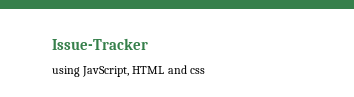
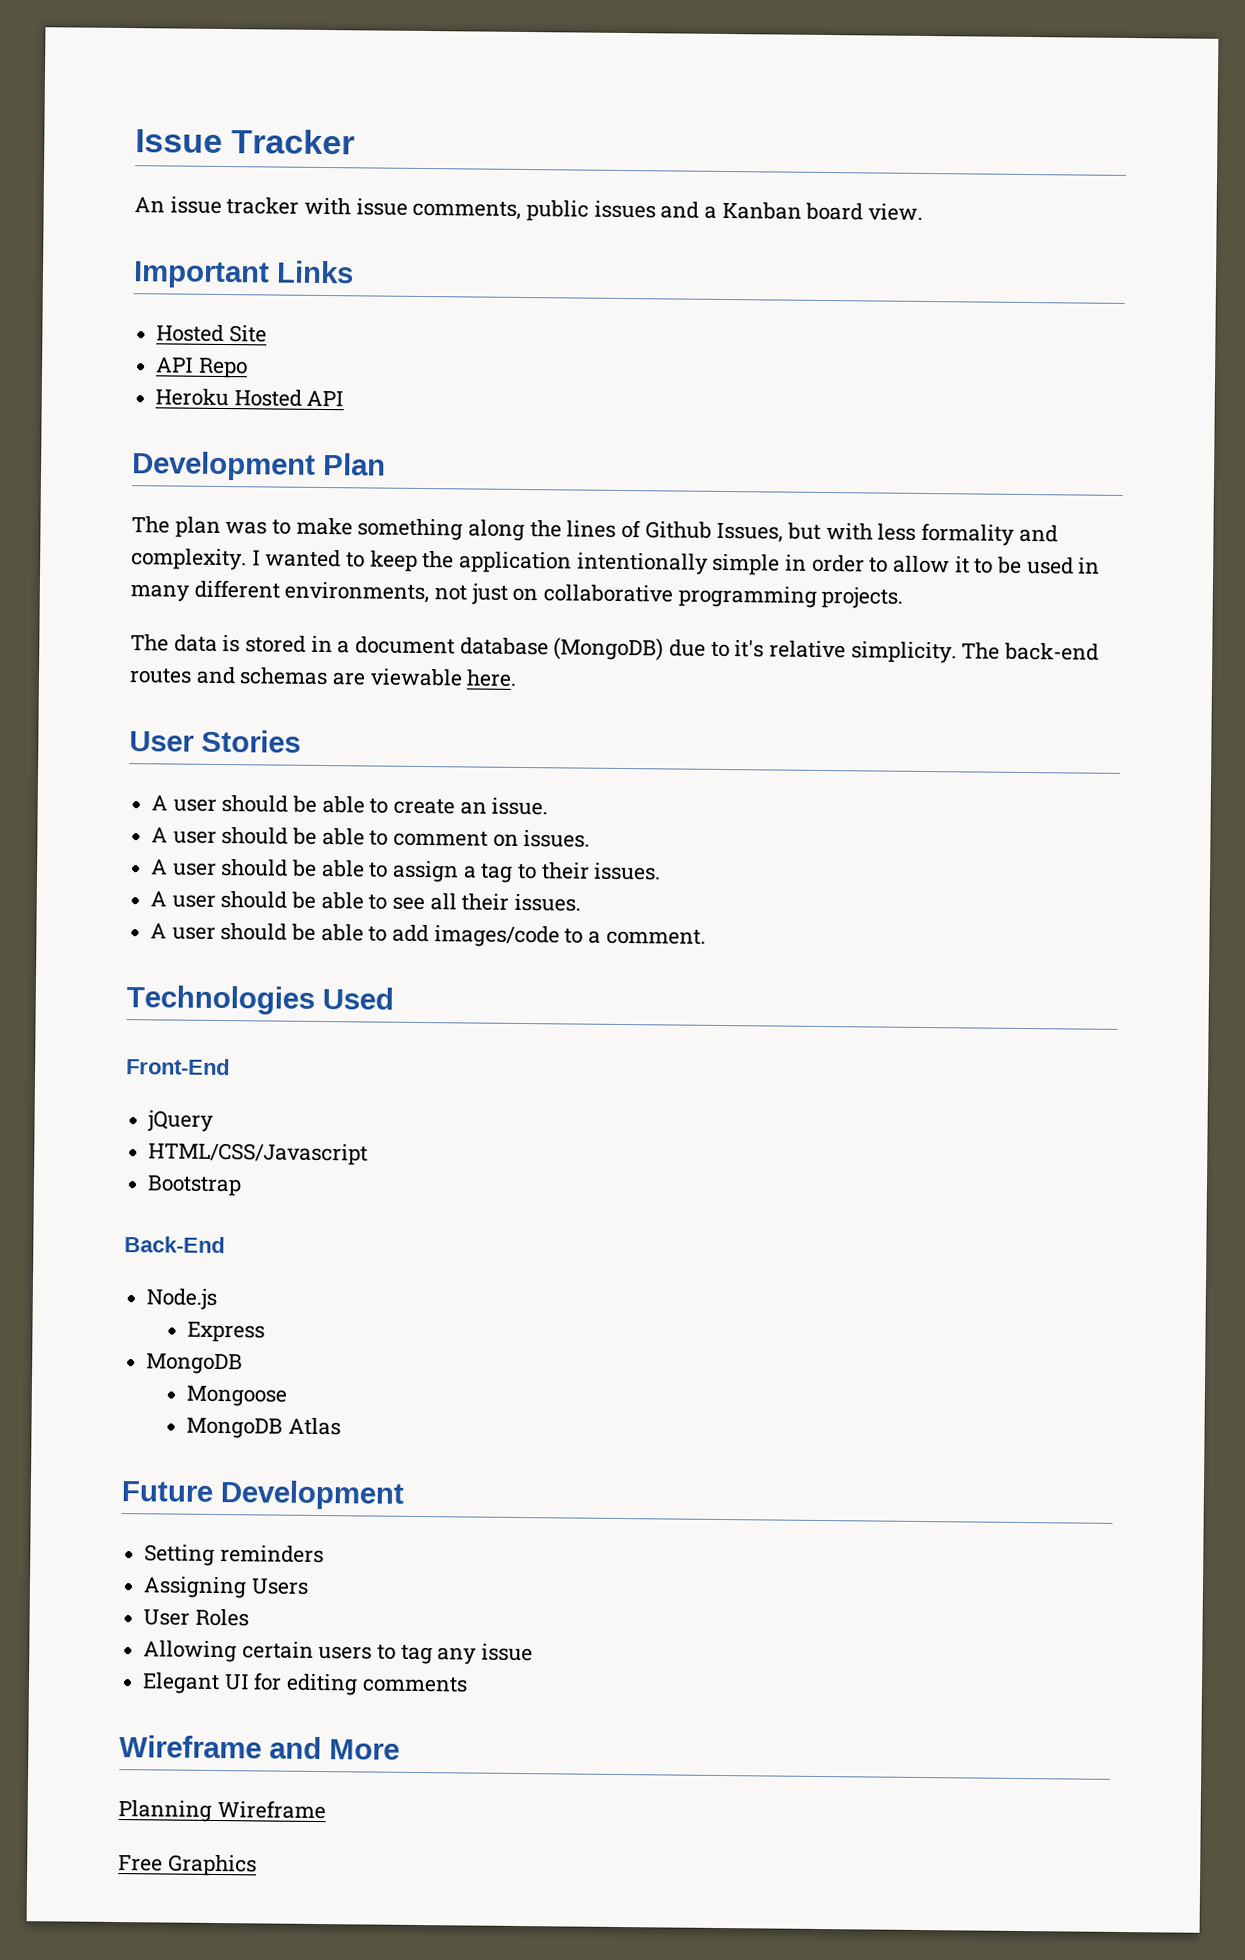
[52,38,148,50] [52,65,205,77] Issue-Tracker // using JavScript, HTML and css -> [135,129,356,155] [134,196,924,222] [133,260,354,289] [156,324,267,343] [156,357,248,379] [155,388,345,407] [131,451,386,481] [131,516,1058,546] [131,548,1101,576] [130,579,904,609] [130,634,1100,664] [129,666,518,687] [129,729,301,753] [151,795,549,816] [151,827,591,848] [151,859,662,883] [150,891,582,912] [150,922,706,948] [126,985,394,1015] [126,1058,230,1076] [147,1110,215,1132] [148,1142,369,1166] [147,1175,243,1197] [124,1236,225,1254] [146,1288,218,1310] [187,1321,266,1343] [146,1353,244,1375] [186,1385,288,1407] [186,1417,341,1439] [121,1480,404,1510] [144,1544,324,1566] [143,1576,309,1599] [143,1608,249,1627] [143,1640,534,1665] [142,1672,468,1696] [119,1735,400,1760] [118,1800,326,1822] [118,1854,257,1877] Issue Tracker // An issue tracker with issue comments, public issues and a Kanban board view. // Important Links // Hosted Site // API Repo // Heroku Hosted API // Development Plan // The plan was to make something along the lines of Github Issues, but with less formality and complexity. I wanted to keep the application intentionally simple in order to allow it to be used in many different environments, not just on collaborative programming projects. // The data is stored in a document database (MongoDB) due to it's relative simplicity. The back-end routes and schemas are viewable here. // User Stories // A user should be able to create an issue. // A user should be able to comment on issues. // A user should be able to assign a tag to their issues. // A user should be able to see all their issues. // A user should be able to add images/code to a comment. // Technologies Used // Front-End // jQuery // HTML/CSS/Javascript // Bootstrap // Back-End // Node.js // Express // MongoDB // Mongoose // MongoDB Atlas // Future Development // Setting reminders // Assigning Users // User Roles // Allowing certain users to tag any issue // Elegant UI for editing comments // Wireframe and More // Planning Wireframe // Free Graphics

